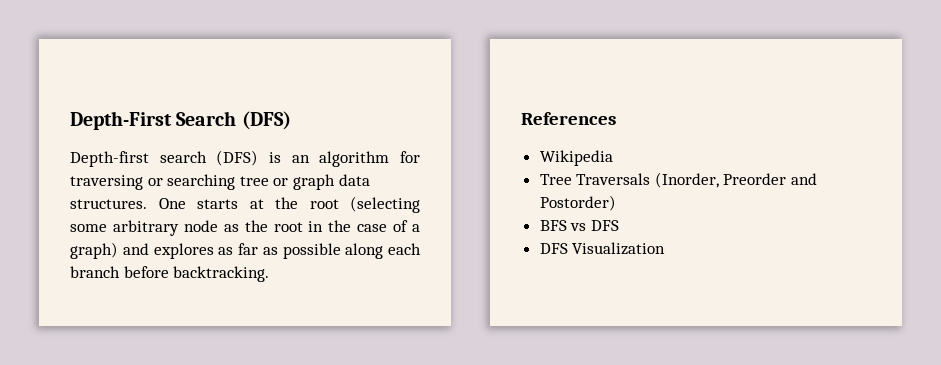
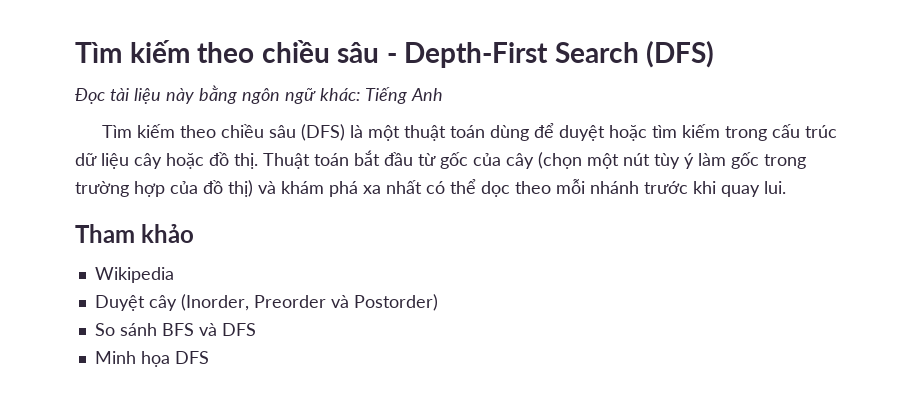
[70,111,291,130] [70,150,420,167] [70,174,370,190] [70,196,420,213] [70,220,420,236] [70,242,421,259] [70,266,270,282] [521,112,616,125] Depth-First Search (DFS) // Depth-first search (DFS) is an algorithm for traversing or searching tree or graph data structures. One starts at the root (selecting some arbitrary node as the root in the case of a graph) and explores as far as possible along each branch before backtracking. // References -> [75,40,715,68] [75,85,443,104] [101,123,837,141] [75,150,806,169] [75,179,786,197] [75,224,195,243] Tìm kiếm theo chiều sâu - Depth-First Search (DFS) // Đọc tài liệu này bằng ngôn ngữ khác: Tiếng Anh // Tìm kiếm theo chiều sâu (DFS) là một thuật toán dùng để duyệt hoặc tìm kiếm trong cấu trúc dữ liệu cây hoặc đồ thị. Thuật toán bắt đầu từ gốc của cây (chọn một nút tùy ý làm gốc trong trường hợp của đồ thị) và khám phá xa nhất có thể dọc theo mỗi nhánh trước khi quay lui. // Tham khảo
[539,173,651,185] Tree Traversals -> [94,295,177,311] Duyệt cây
[791,173,818,185] and -> [330,295,349,308] và
[539,220,619,231] [539,242,666,255] BFS vs DFS // DFS Visualization -> [94,323,256,336] [94,351,209,367] So sánh BFS và DFS // Minh họa DFS

